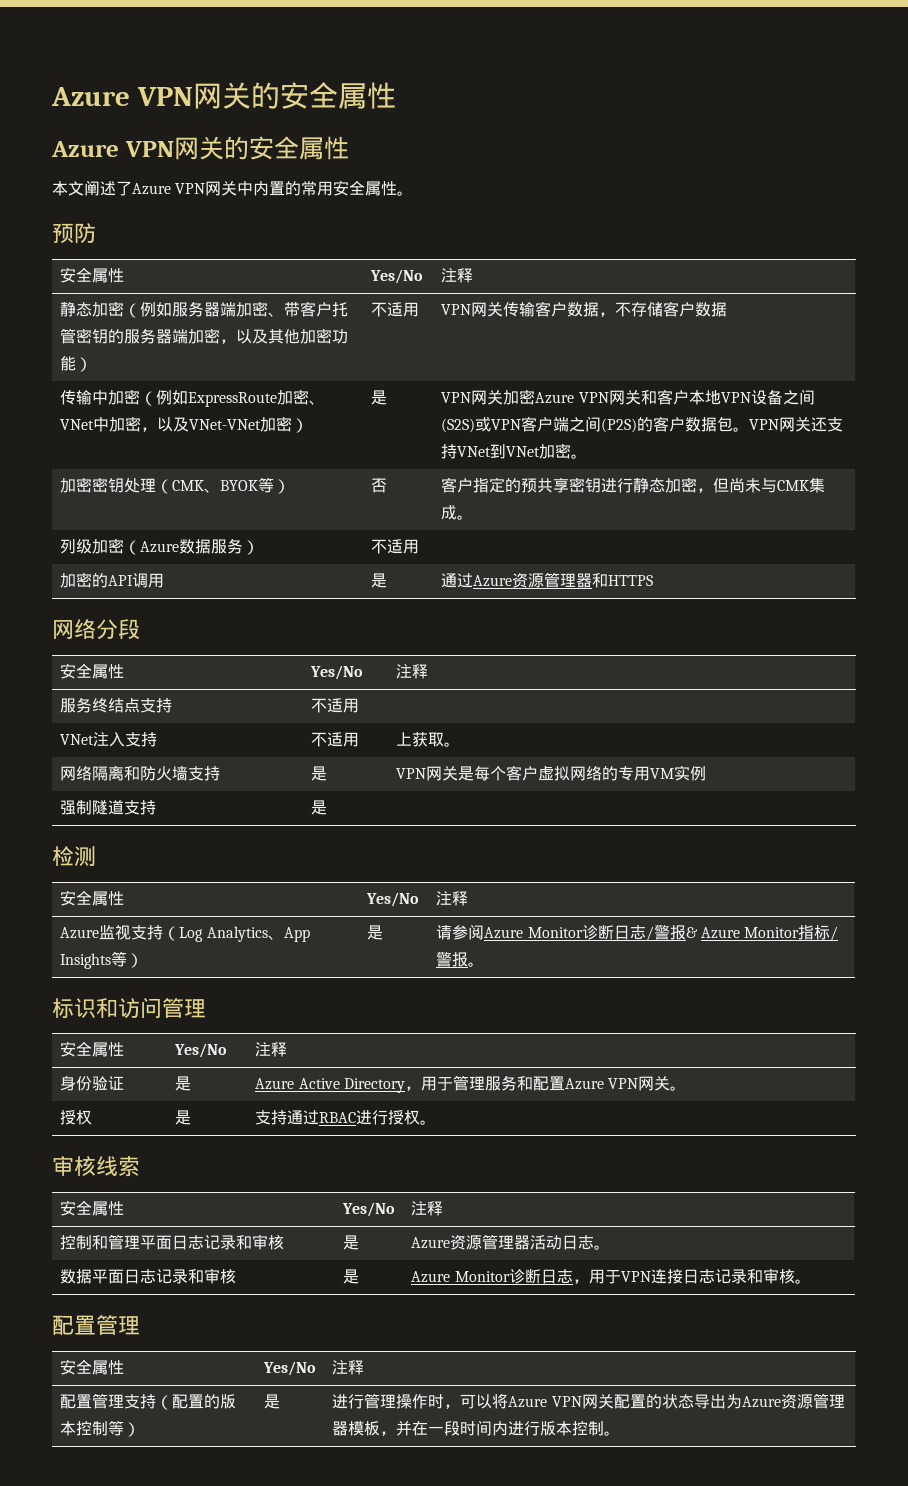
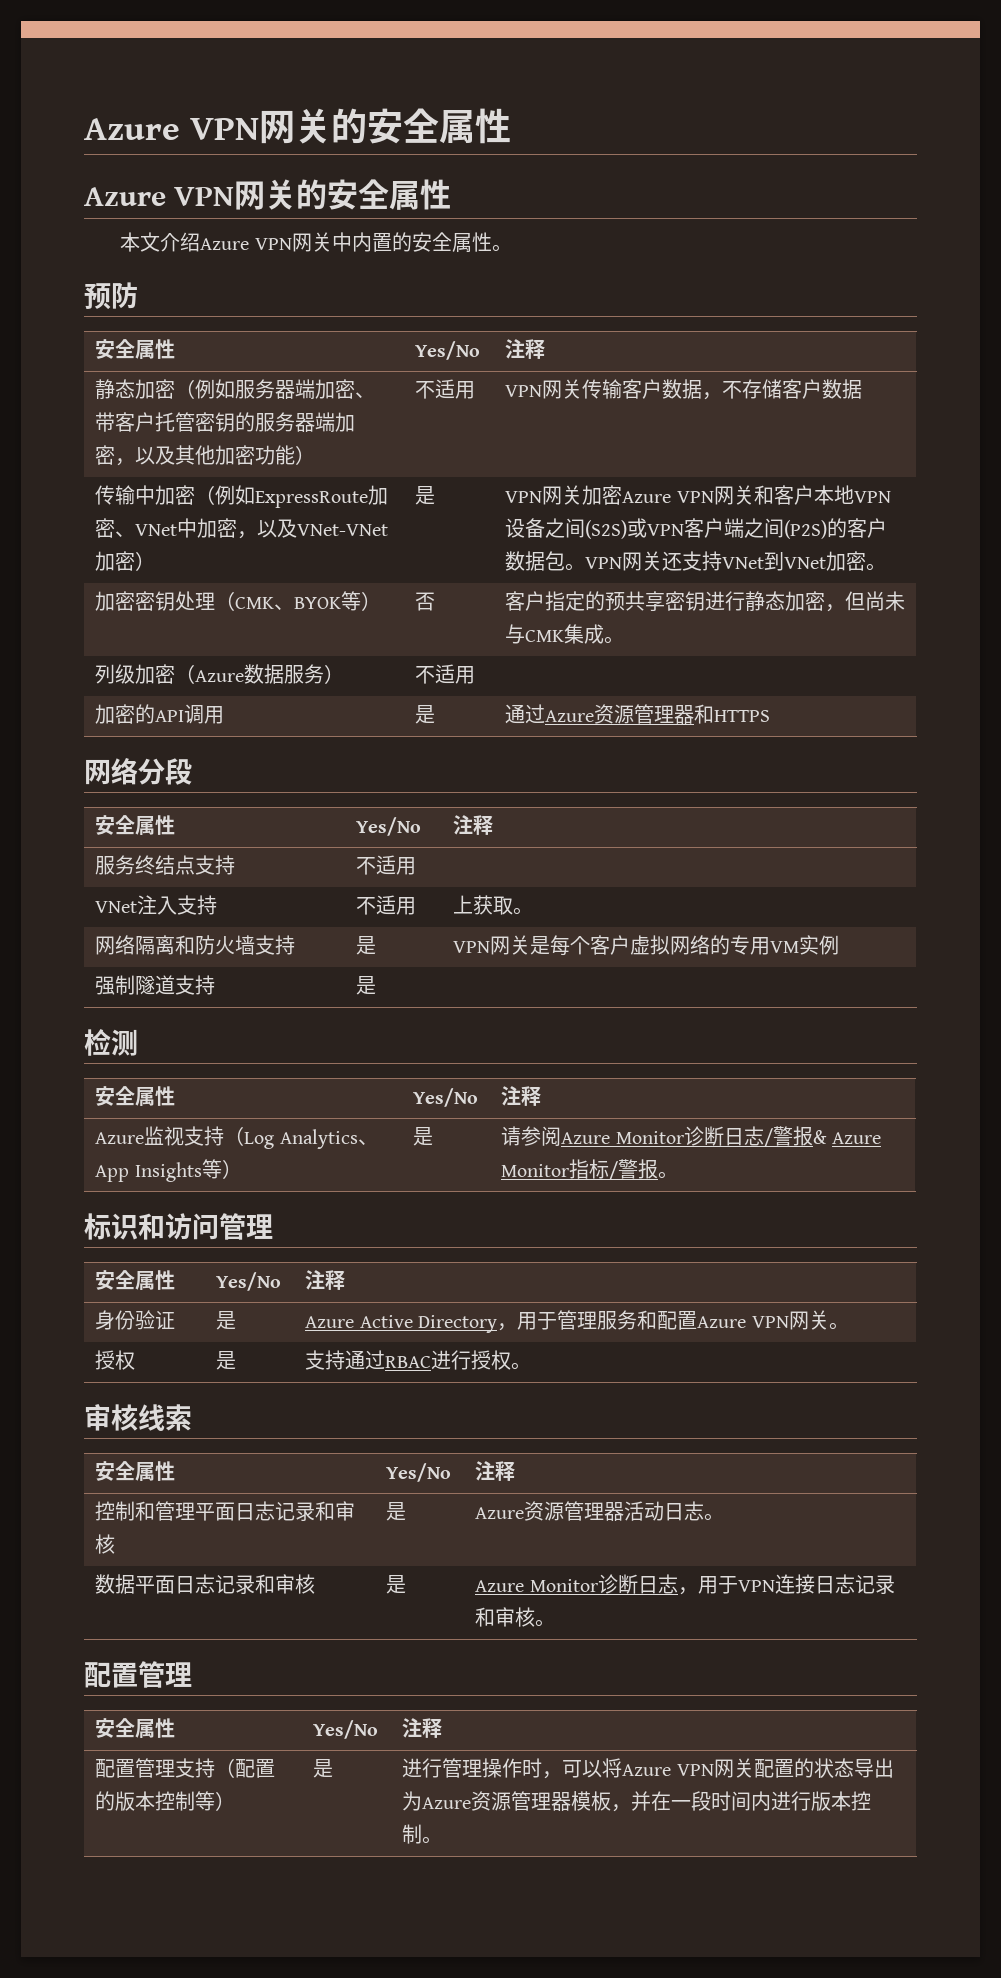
[84,180,132,196] 阐述了 -> [160,232,201,252] 介绍
[301,181,334,196] 常用 -> (412, 242) none

